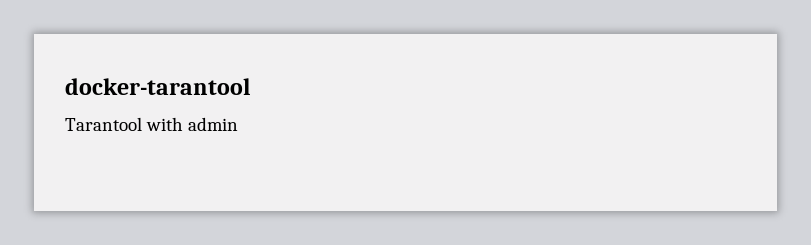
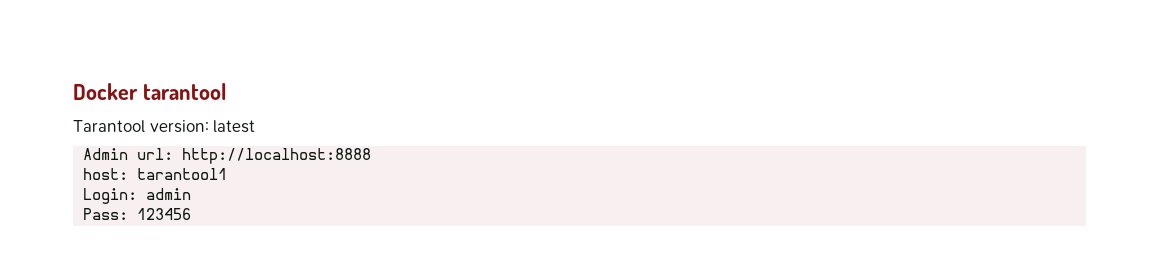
[65,78,250,95] docker-tarantool -> [73,83,226,100] Docker tarantool
[146,117,184,131] with -> [149,120,256,133] [83,148,372,164] [83,168,228,180] [83,188,138,204] version: latest // Admin url: http://localhost:8888 // host: tarantool1 // Login:
(239, 124) none -> [83,208,192,220] // Pass: 123456

